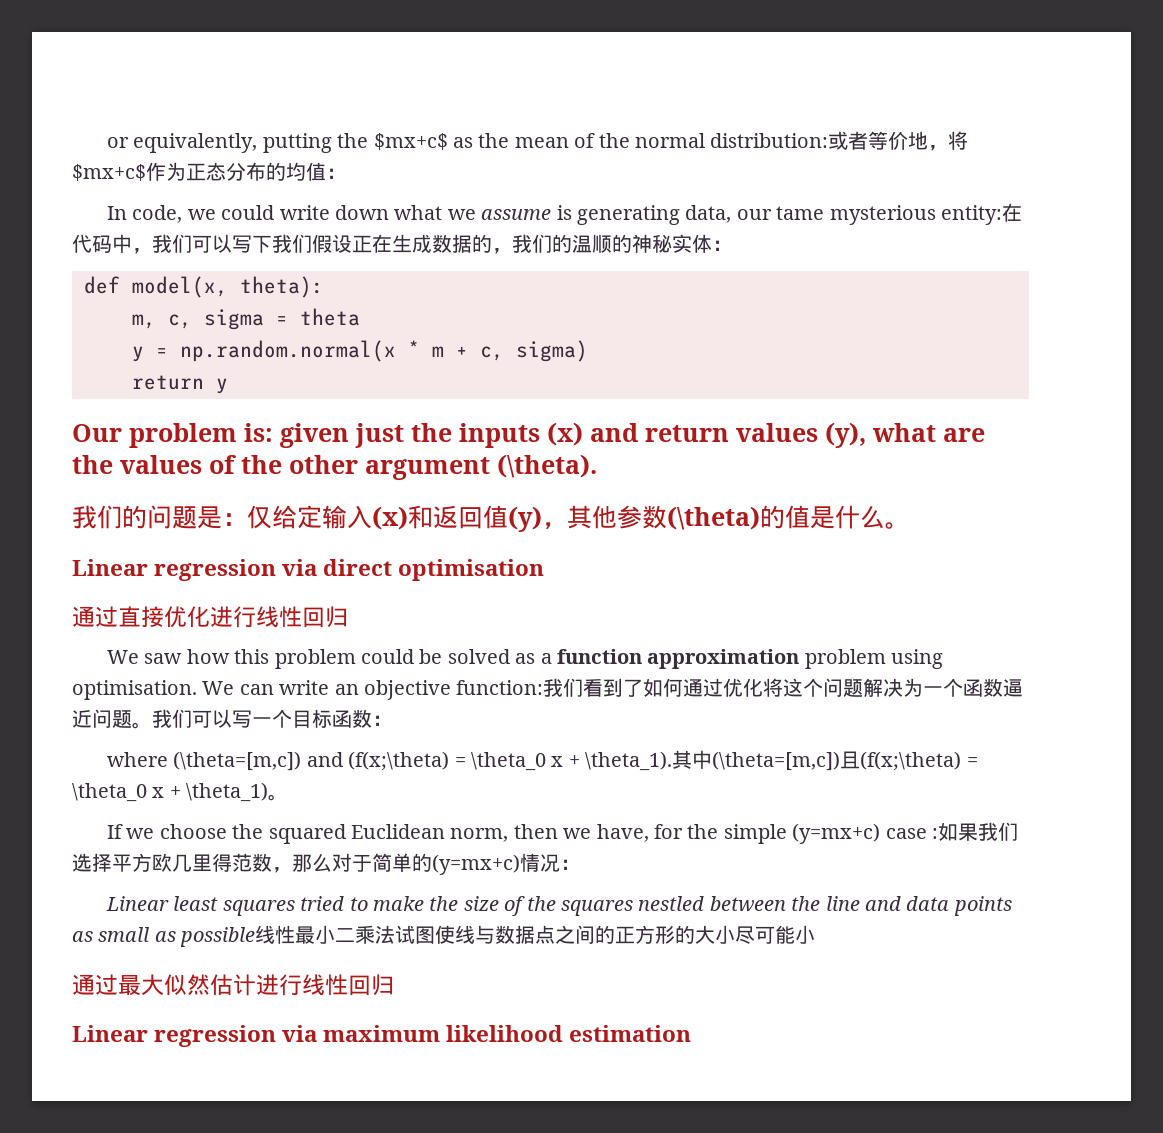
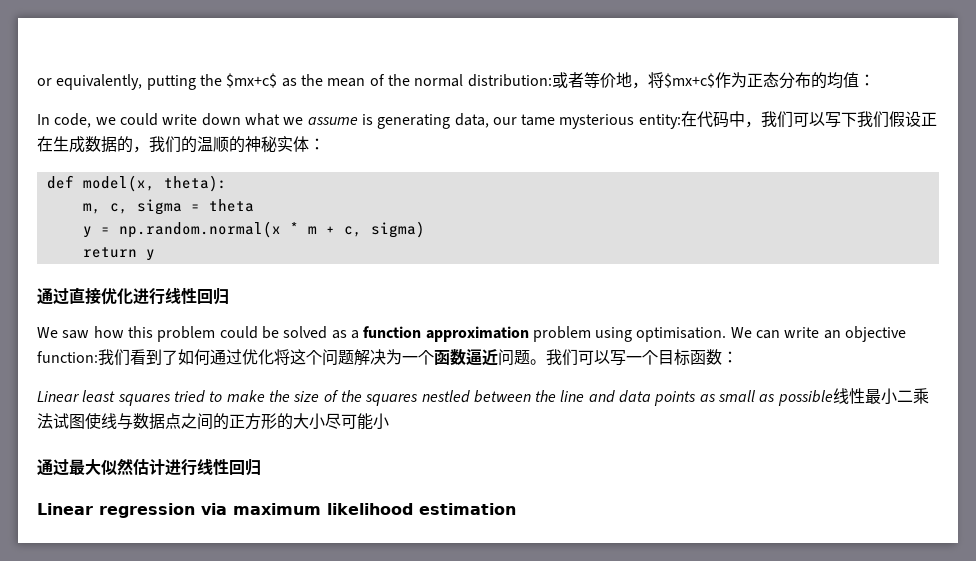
[72,422,985,448] [72,454,597,480] [72,505,910,532] [72,559,545,581] // Our problem is: given just the inputs (x) and return values (y), what are the values of the other argument (\theta). // 我们的问题是：仅给定输入(x)和返回值(y)，其他参数(\theta)的值是什么。 // Linear regression via direct optimisation -> (155, 255) none
[107,750,978,771] [72,782,289,802] [107,822,1019,844] [72,853,580,875] // where (\theta=[m,c]) and (f(x;\theta) = \theta_0 x + \theta_1).其中(\theta=[m,c])且(f(x;\theta) = \theta_0 x + \theta_1)。 // If we choose the squared Euclidean norm, then we have, for the simple (y=mx+c) case :如果我们选择平方欧几里得范数，那么对于简单的(y=mx+c)情况： -> (738, 357) none

